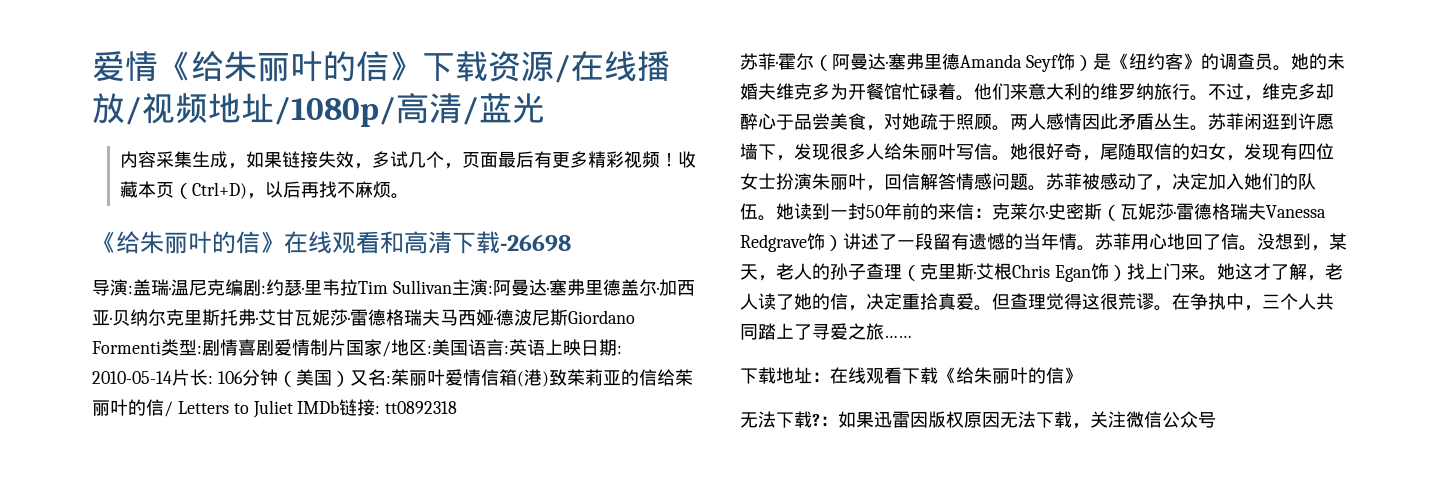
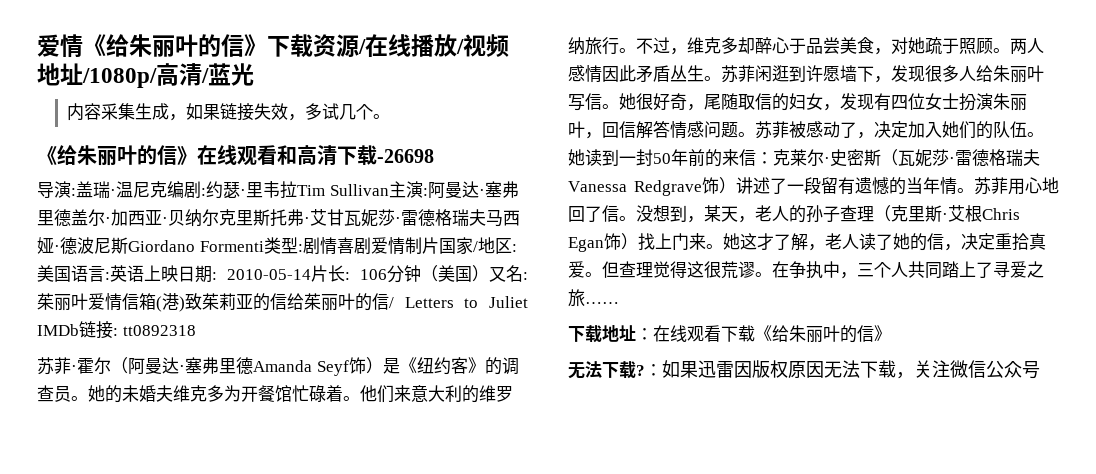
[444,151,697,169] [120,181,392,199] ，页面最后有更多精彩视频！收藏本页（Ctrl+D)，以后再找不麻烦 -> (373, 112) none

